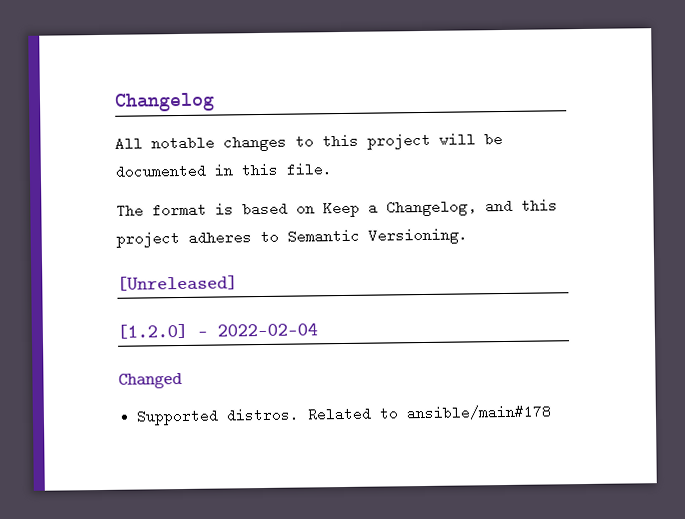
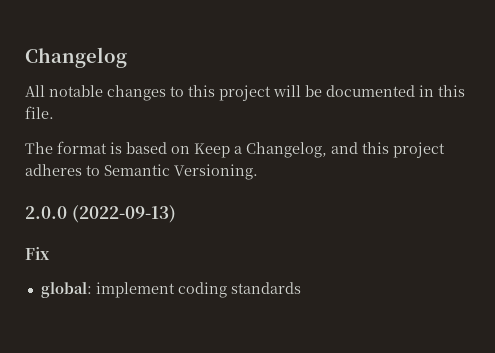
[117,275,238,291] [117,323,318,339] [118,372,183,389] [136,404,552,426] [Unreleased] // [1.2.0] - 2022-02-04 // Changed // Supported distros. Related to ansible/main#178 -> [25,205,176,223] [25,247,50,260] [40,282,301,298] 2.0.0 (2022-09-13) // Fix // global: implement coding standards

